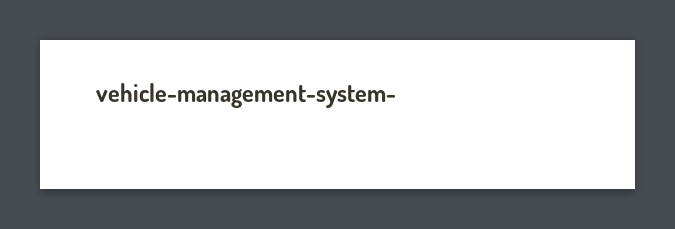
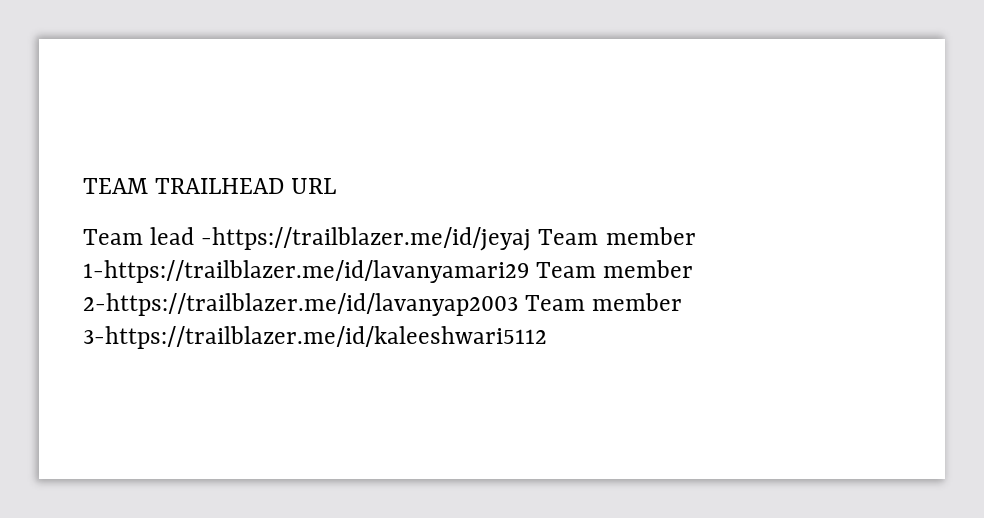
[96,83,396,108] vehicle-management-system- -> [83,178,337,194] [83,227,696,251] [83,260,694,283] [83,293,683,316] [83,326,547,349] TEAM TRAILHEAD URL // Team lead -https://trailblazer.me/id/jeyaj Team member 1-https://trailblazer.me/id/lavanyamari29 Team member 2-https://trailblazer.me/id/lavanyap2003 Team member 3-https://trailblazer.me/id/kaleeshwari5112

